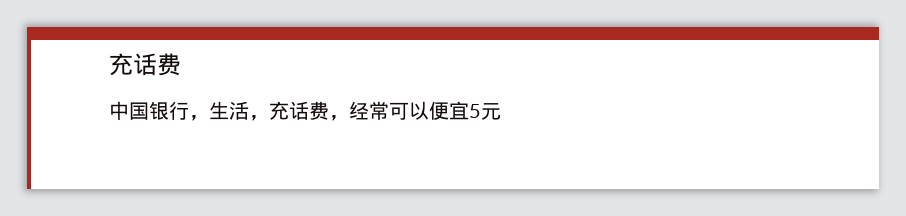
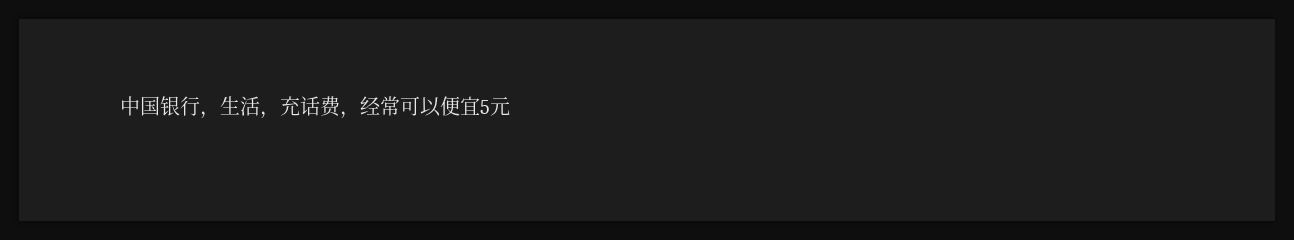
[109,53,181,76] 充话费 // -> (120, 106) none

